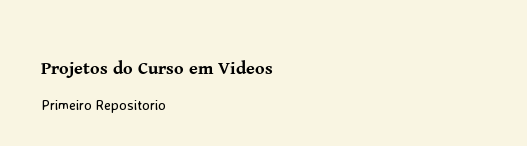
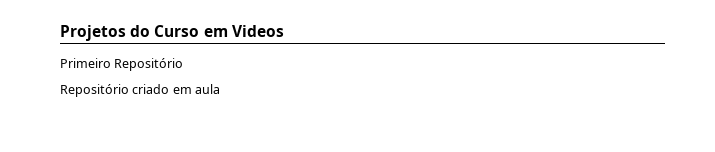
[96,100,166,113] Repositorio -> [114,58,184,71] [60,84,221,97] Repositório // Repositório criado em aula

